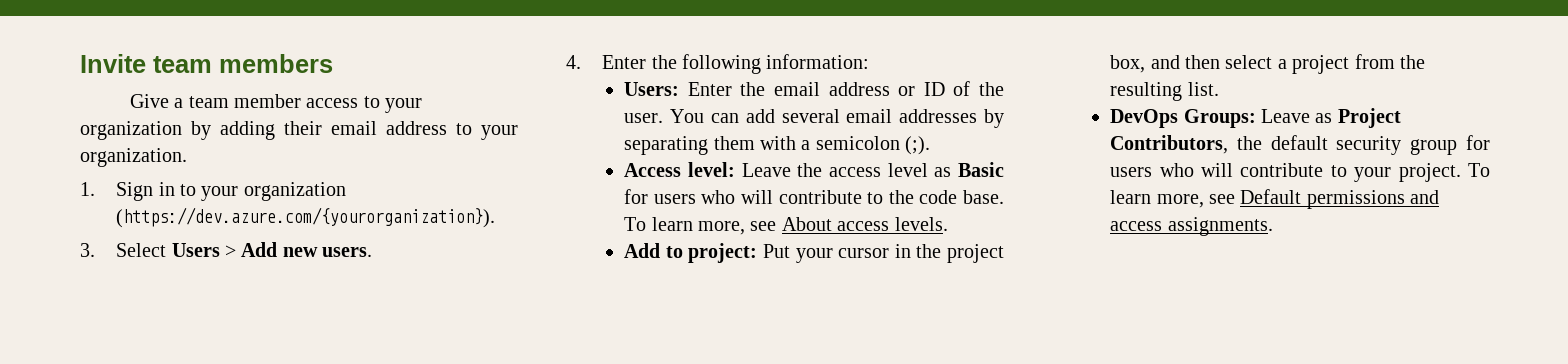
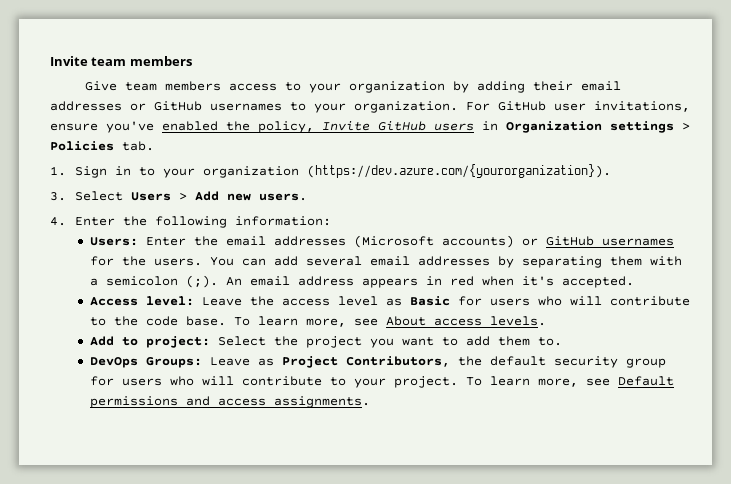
[174,94,302,108] a team member -> [124,81,221,91] team members
[386,121,447,135] address -> [50,101,282,111] addresses or GitHub usernames
(187, 157) none -> [466,101,690,112] [50,121,690,133] [50,141,154,151] For GitHub user invitations, ensure you've enabled the policy, Invite GitHub users in Organization settings > Policies tab.
[828,81,1004,96] [624,113,664,123] address or ID of the user. -> [273,235,674,248] [89,256,202,266] addresses (Microsoft accounts) or GitHub usernames for the users.
(931, 145) none -> [225,276,634,288] An email address appears in red when it's accepted.
[763,244,1004,263] [1110,54,1426,74] [1110,82,1219,101] Put your cursor in the project box, and then select a project from the resulting list. -> [217,336,562,348] Select the project you want to add them to.

